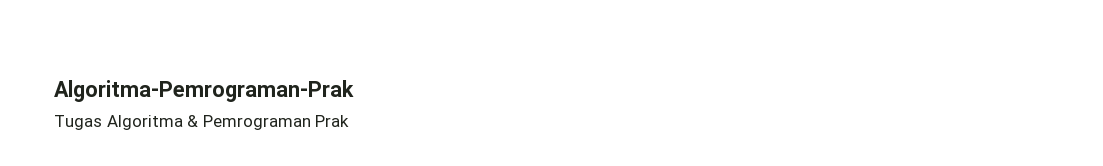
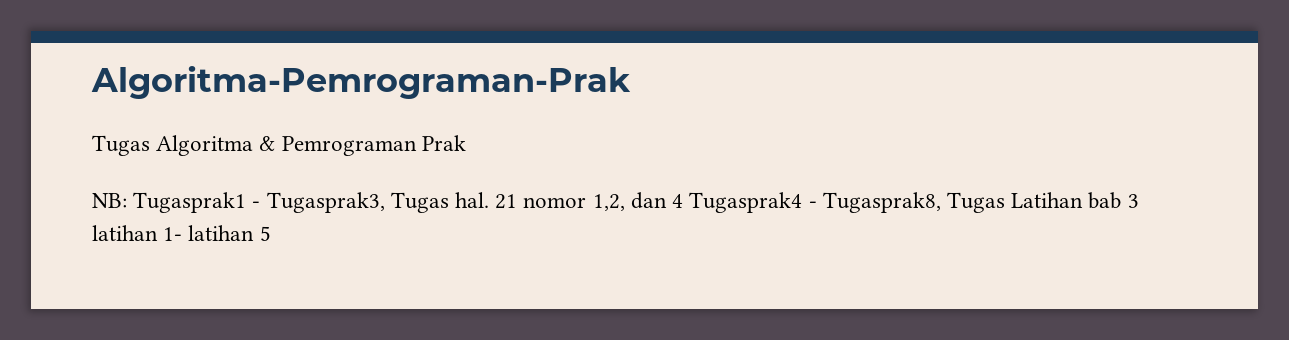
(350, 121) none -> [92,192,1139,213] [92,225,271,241] // NB: Tugasprak1 - Tugasprak3, Tugas hal. 21 nomor 1,2, dan 4 Tugasprak4 - Tugasprak8, Tugas Latihan bab 3 latihan 1- latihan 5

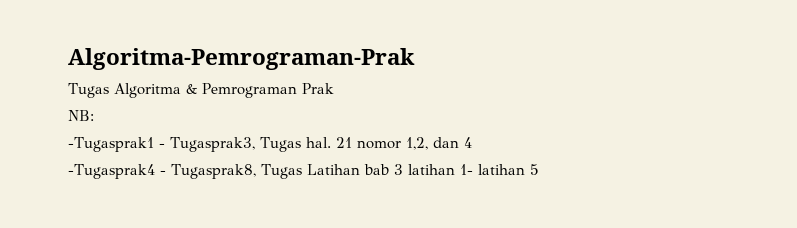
[133,192,247,213] Tugasprak1 -> [68,137,154,152] // -Tugasprak1
[689,192,803,213] Tugasprak4 -> [68,164,155,179] // -Tugasprak4

